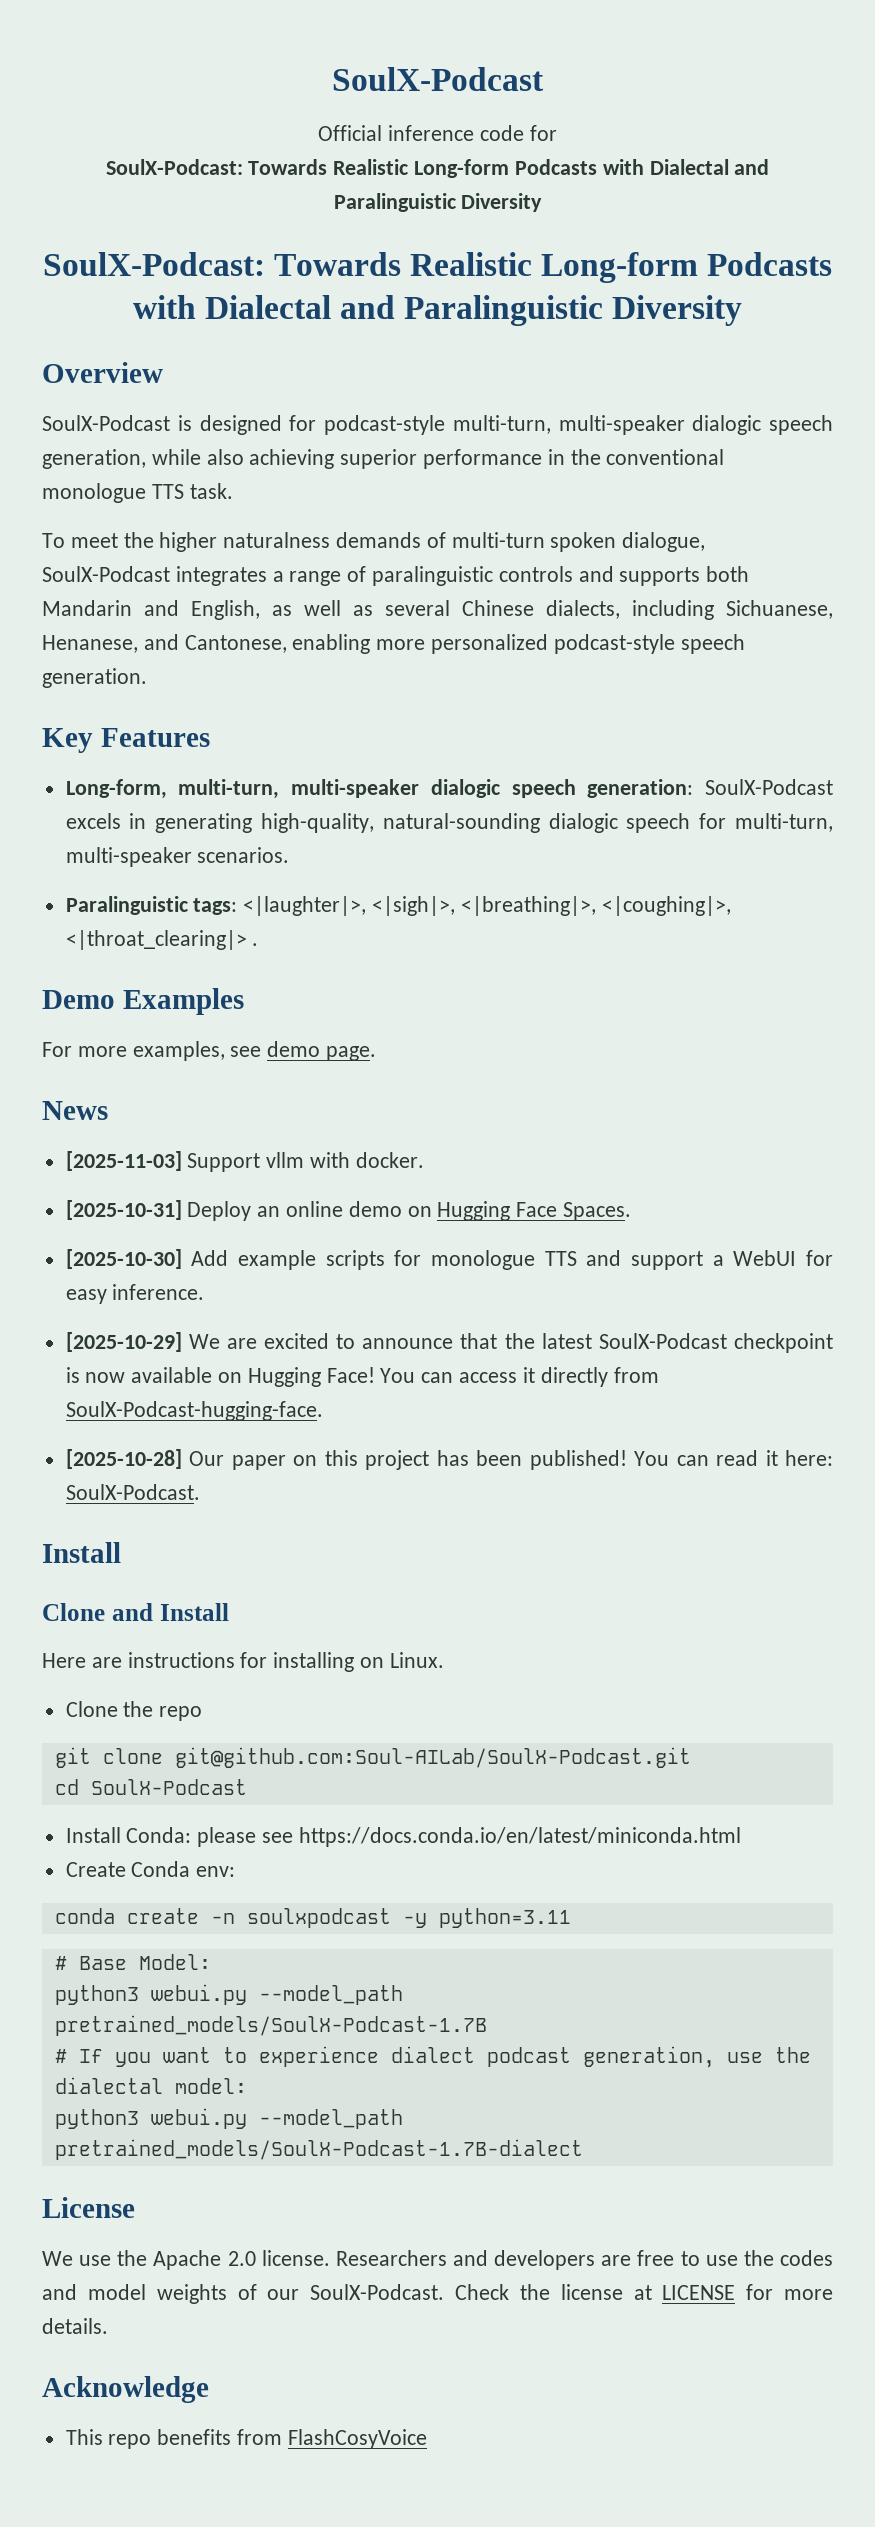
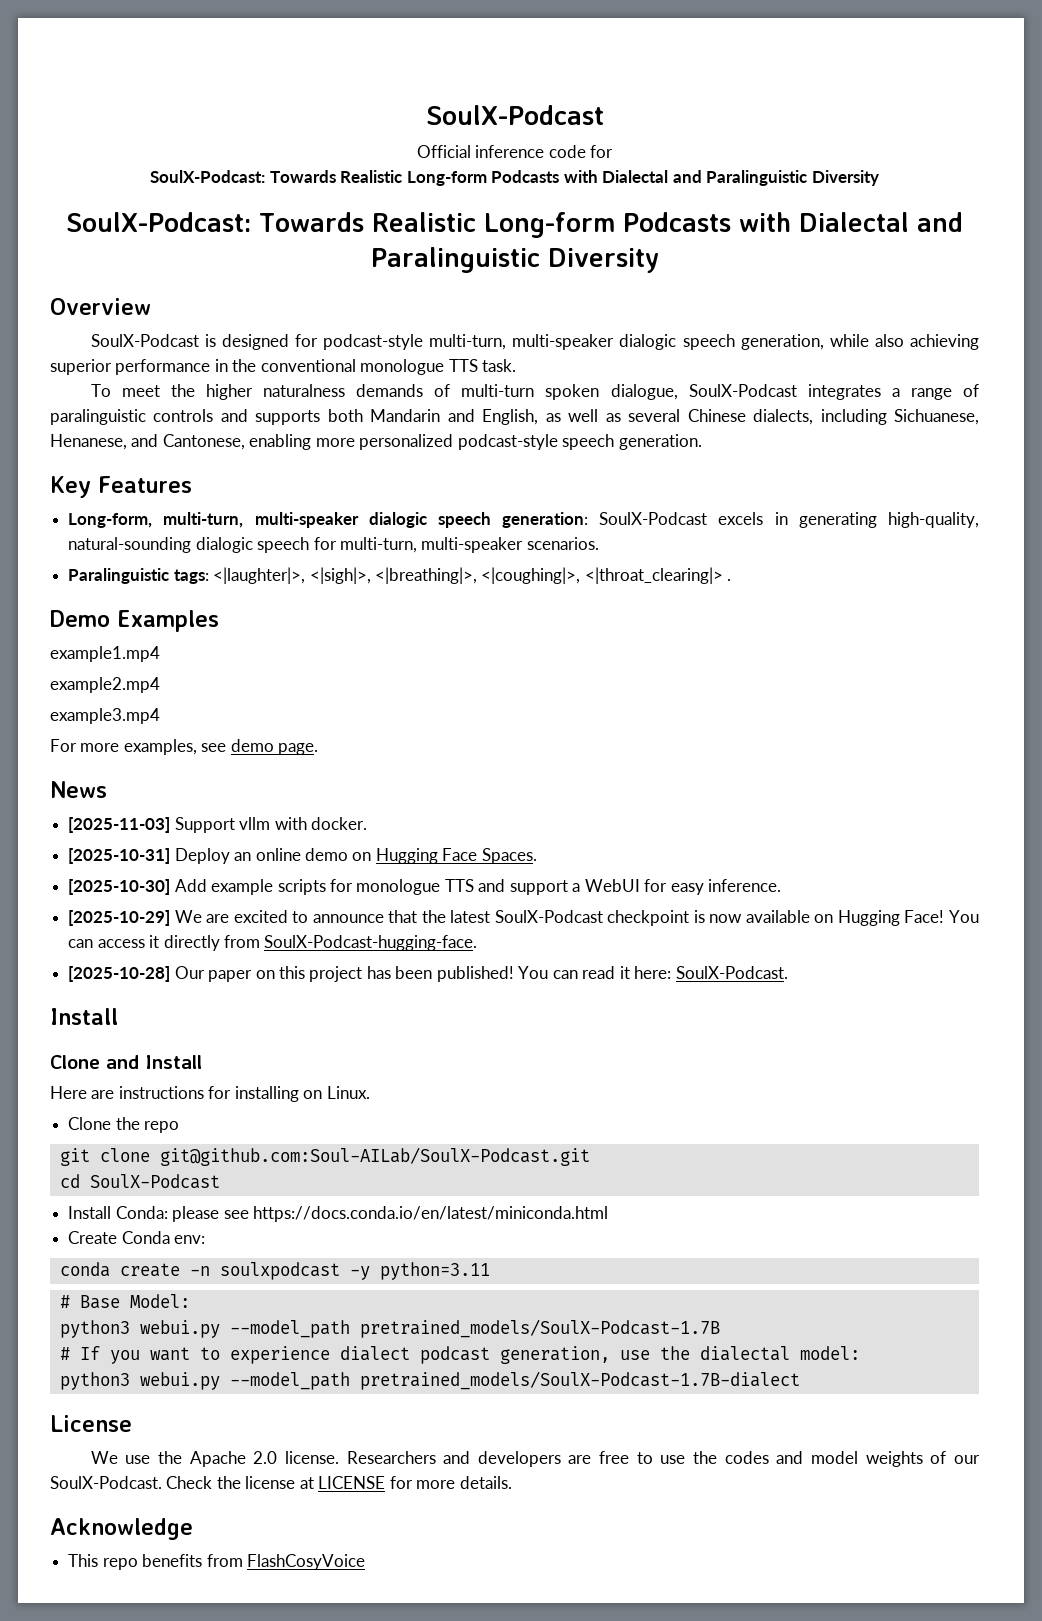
(244, 1001) none -> [50,646,160,662] [50,677,160,693] [50,708,160,724] // example1.mp4 // example2.mp4 // example3.mp4

